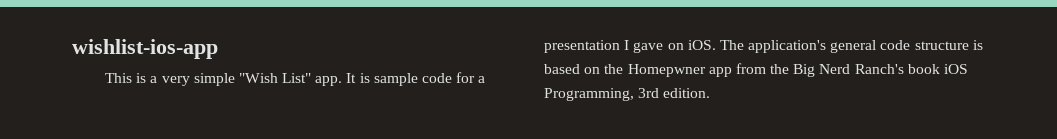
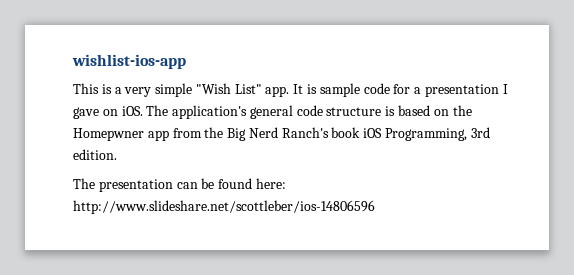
(711, 93) none -> [73,178,286,192] [73,200,375,214] // The presentation can be found here: http://www.slideshare.net/scottleber/ios-14806596

